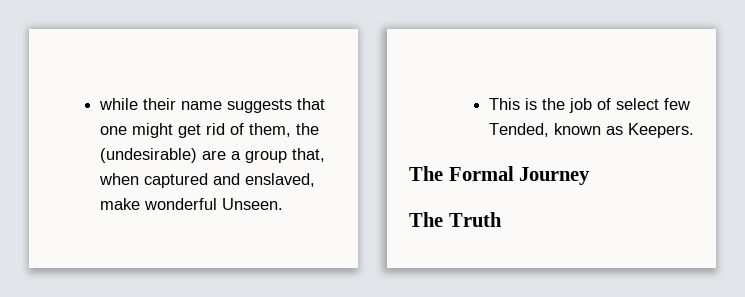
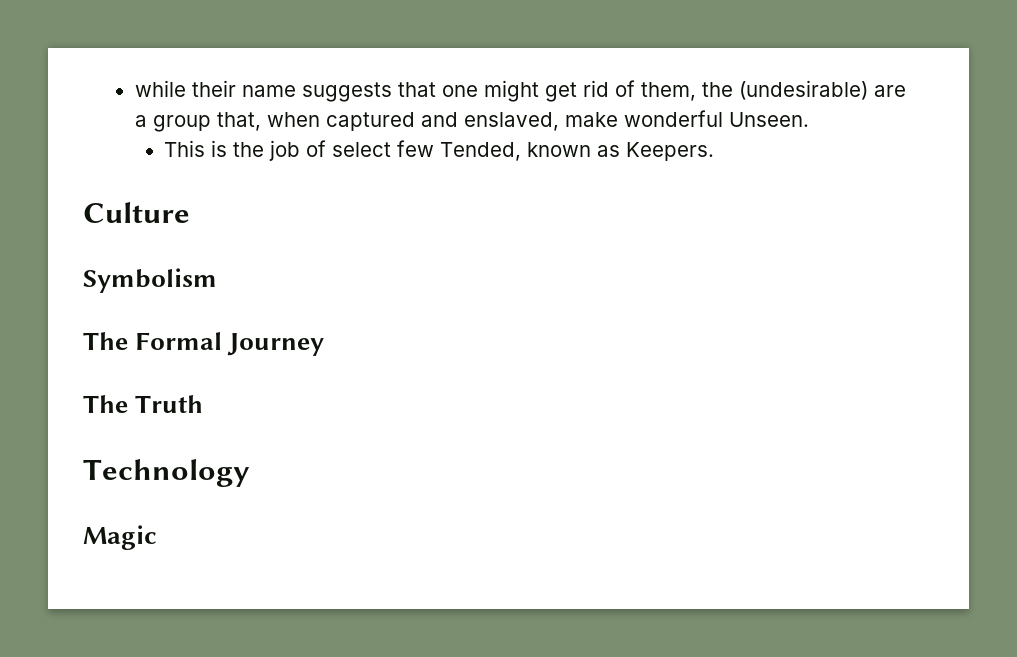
(694, 130) none -> [83,202,190,223] [83,268,217,293] // Culture // Symbolism
(502, 219) none -> [83,459,250,487] [83,525,157,550] // Technology // Magic

